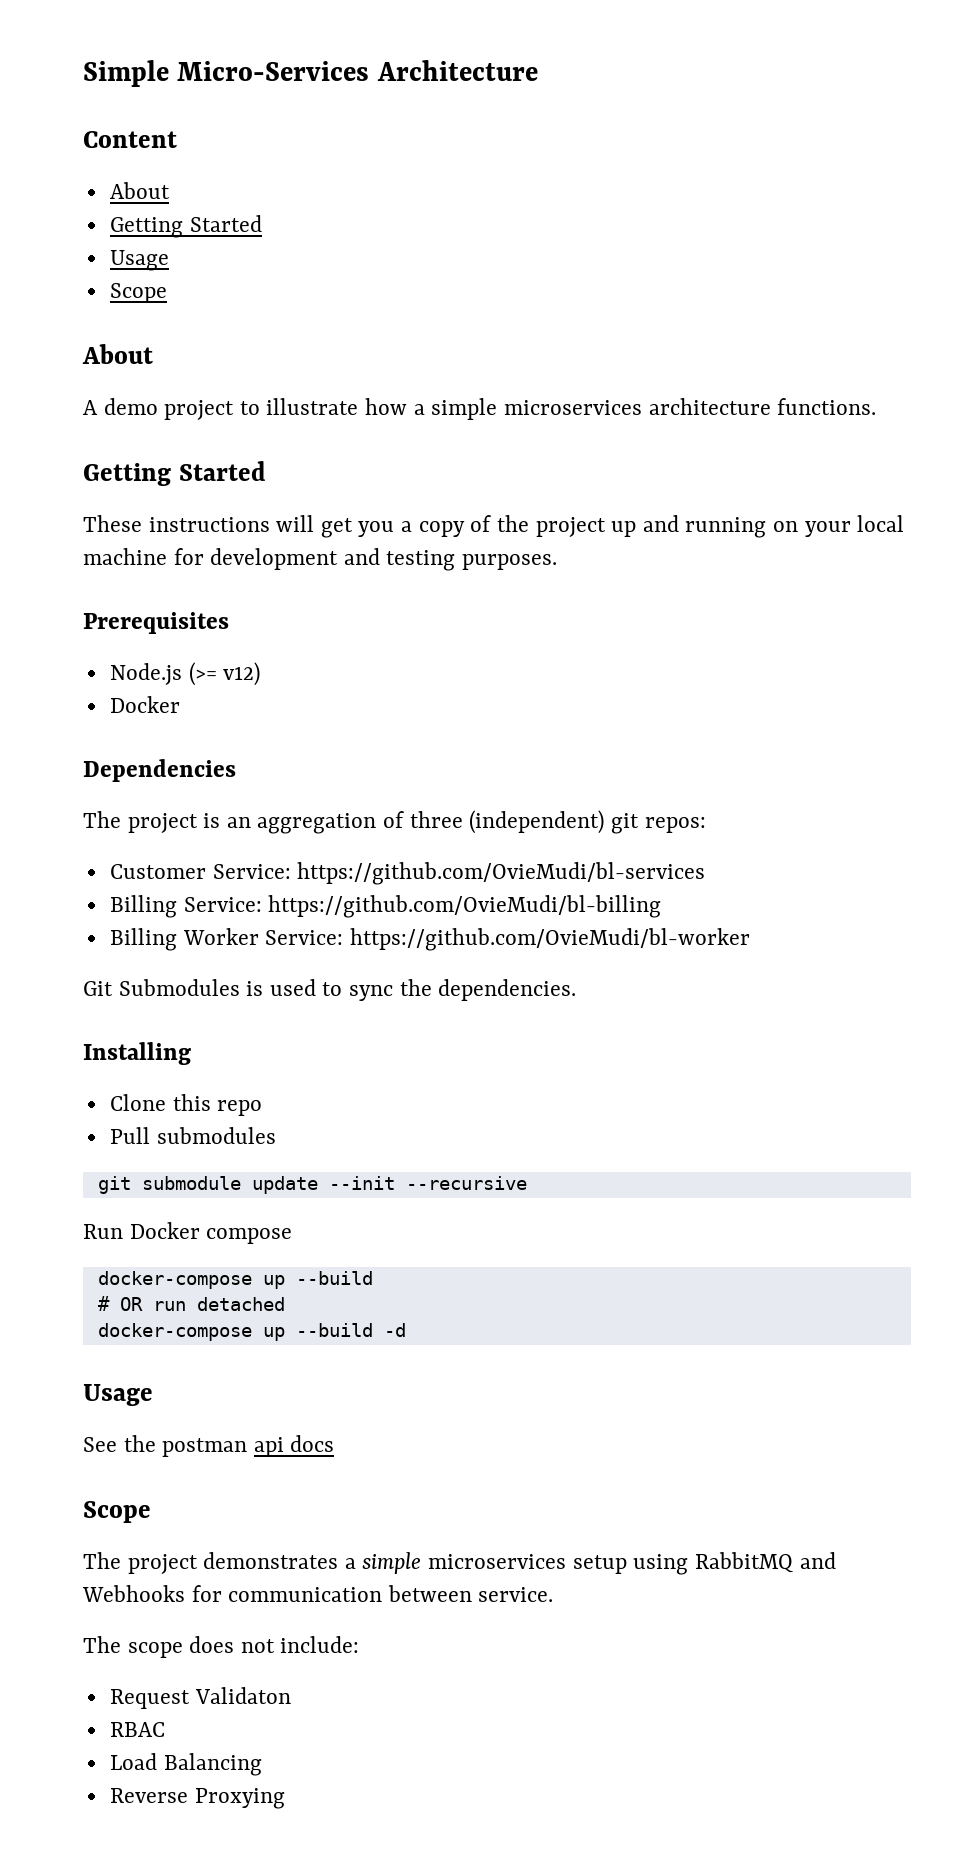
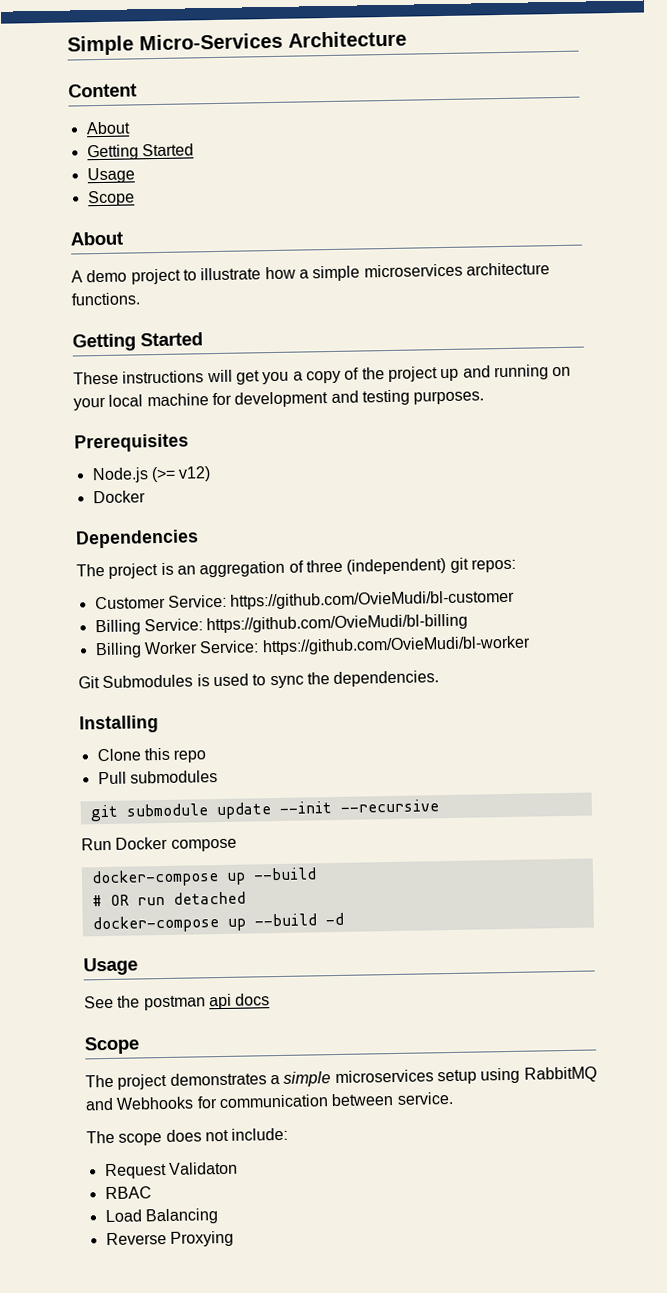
[297,862,706,885] https://github.com/OvieMudi/bl-services -> [230,589,516,610] https://github.com/OvieMudi/bl-customer

